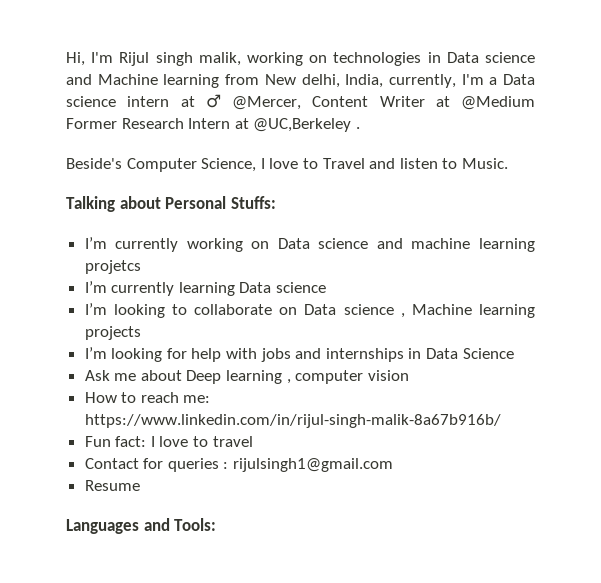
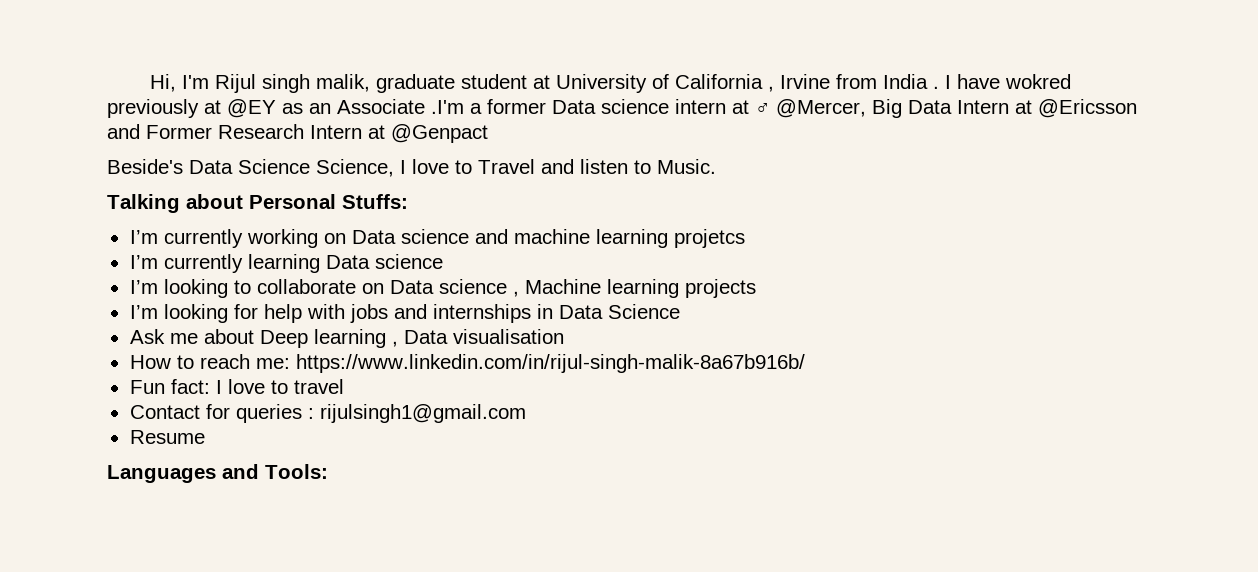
[246,52,535,66] [66,74,498,88] working on technologies in Data science and Machine learning from New delhi, India, currently, I'm a -> [376,74,1072,93] [107,99,546,118] graduate student at University of California , Irvine from India . I have wokred previously at @EY as an Associate .I'm a former
[312,96,535,110] Content Writer at @Medium -> [872,99,1137,118] [107,124,140,139] Big Data Intern at @Ericsson and
[253,118,360,132] @UC,Berkeley . -> [391,124,488,143] @Genpact
[126,158,197,172] Computer -> [189,159,310,174] Data Science
[295,370,409,384] computer vision -> [403,329,564,344] Data visualisation

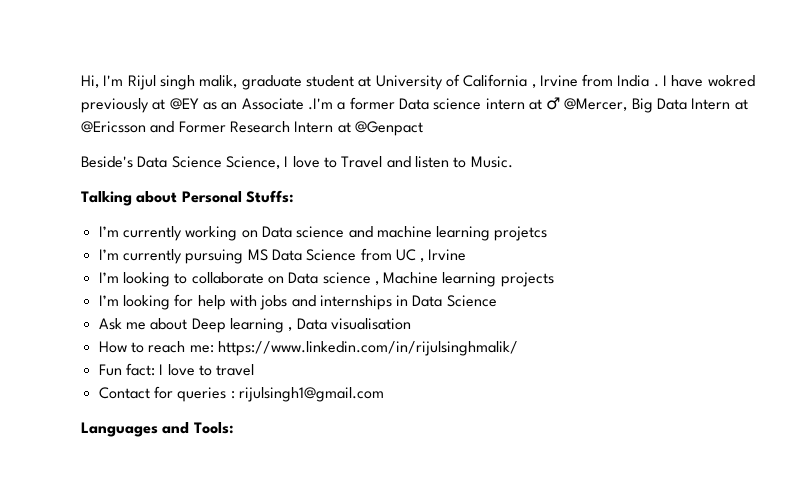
[247,254,443,273] learning Data science -> [185,248,467,264] pursuing MS Data Science from UC , Irvine
[295,354,805,373] https://www.linkedin.com/in/rijul-singh-malik-8a67b916b/ -> [217,341,518,356] https://www.linkedin.com/in/rijulsinghmalik/
[129,430,205,444] // Resume -> (384, 394) none

